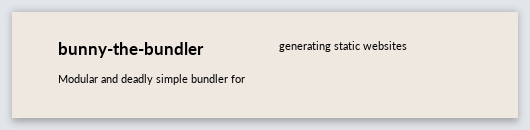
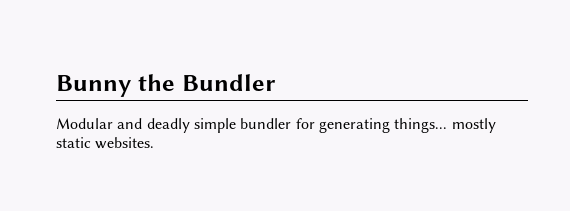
[58,42,204,58] bunny-the-bundler -> [56,74,276,97] Bunny the Bundler
[334,41,407,50] static websites -> [394,118,496,133] [56,137,155,149] things... mostly static websites.

